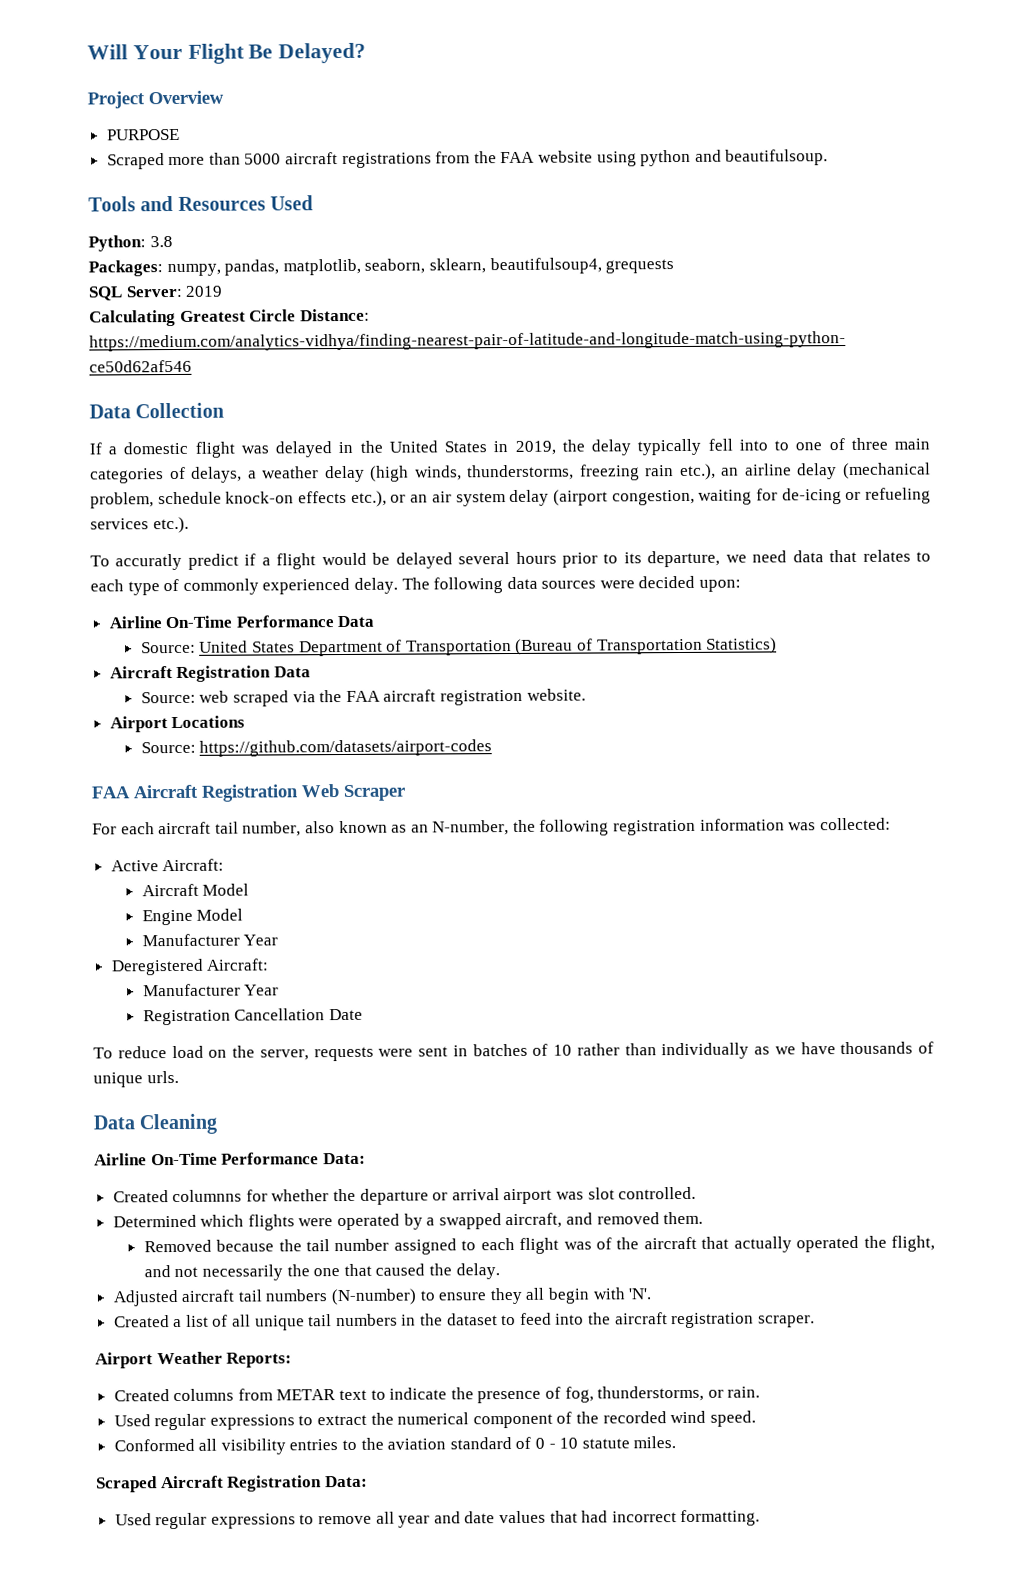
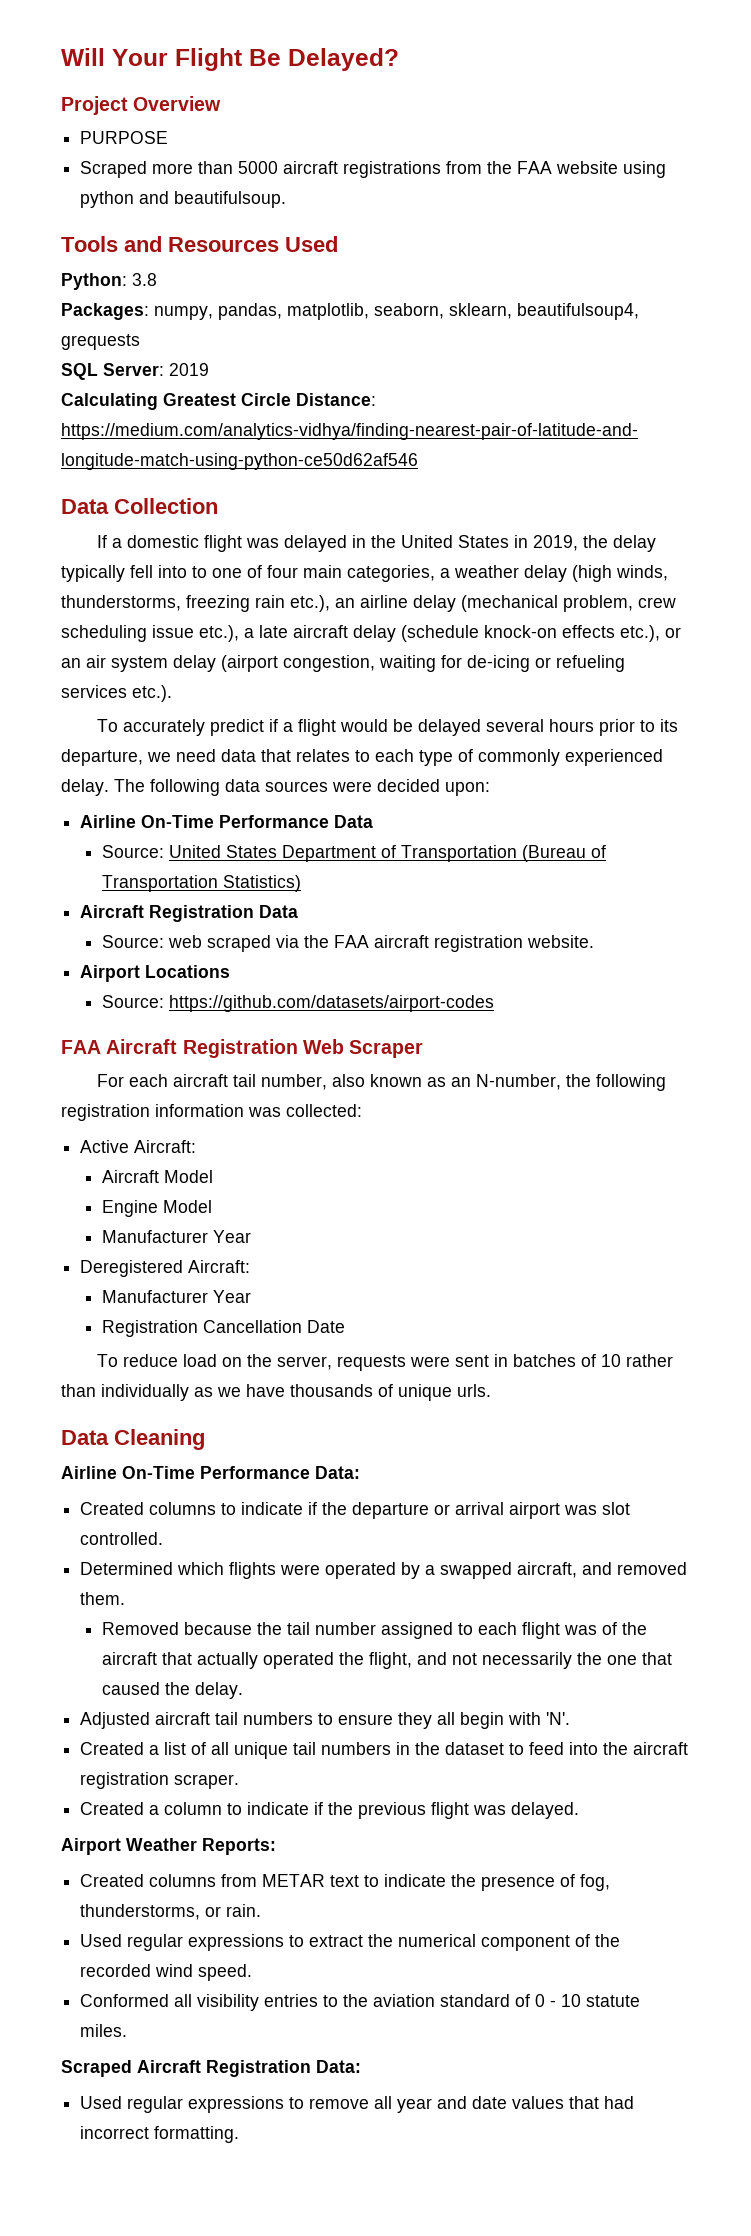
[850,437,930,450] [90,466,243,484] three main categories of delays, -> [267,565,435,582] four main categories,
[157,491,222,505] schedule -> [638,597,676,608] [61,625,479,642] crew scheduling issue etc.), a late aircraft delay (schedule
[115,553,183,571] accuratly -> [123,719,206,736] accurately
[172,1189,330,1203] columnns for whether -> [149,1502,318,1515] columns to indicate if
[331,1288,418,1306] (N-number) -> (314, 1718) none
(815, 1321) none -> [80,1802,580,1819] // Created a column to indicate if the previous flight was delayed.

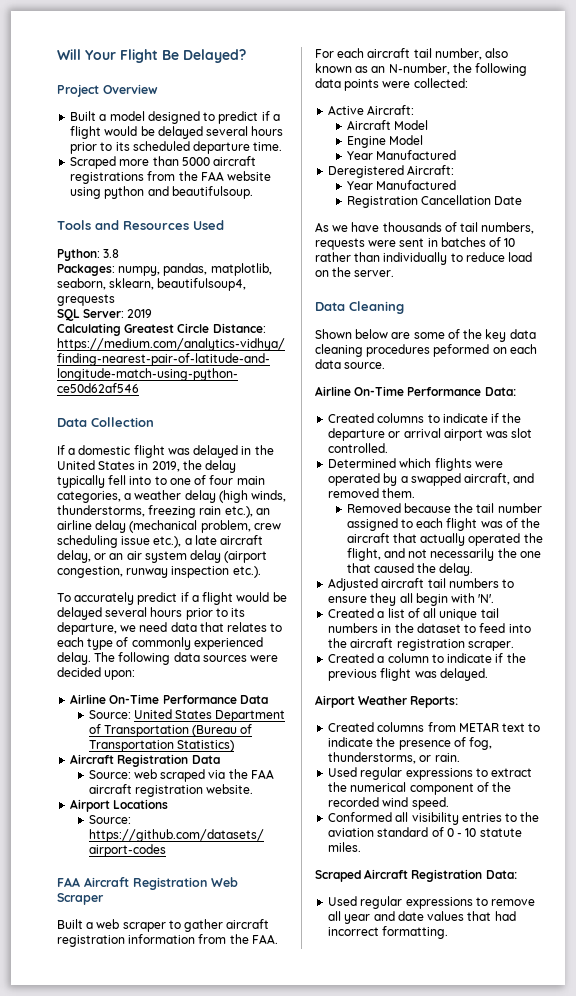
[80,131,169,144] PURPOSE -> [70,111,280,124] [70,126,284,139] [70,141,283,154] Built a model designed to predict if a flight would be delayed several hours prior to its scheduled departure time.
[353,625,660,642] delay (schedule knock-on effects etc.), -> [57,550,91,563] delay,
[379,655,625,672] [61,685,127,698] waiting for de-icing or refueling services -> [126,566,230,578] runway inspection
(424, 1049) none -> [57,919,270,932] [57,934,278,947] Built a web scraper to gather aircraft registration information from the FAA.
[61,1104,281,1121] registration information was -> [315,78,411,91] data points were
[102,1230,252,1243] Manufacturer Year -> [346,150,456,160] Year Manufactured
[102,1290,252,1303] Manufacturer Year -> [346,180,456,190] Year Manufactured
[97,1354,333,1370] To reduce load on the server, -> [315,222,535,234] As we have thousands of tail numbers,
[194,1384,491,1401] [61,1429,205,1450] as we have thousands of unique urls. // Data Cleaning -> [450,252,533,262] [315,267,395,277] [315,301,404,314] [315,329,536,342] [315,344,537,357] [315,359,386,369] to reduce load on the server. // Data Cleaning // Shown below are some of the key data cleaning procedures peformed on each data source.

